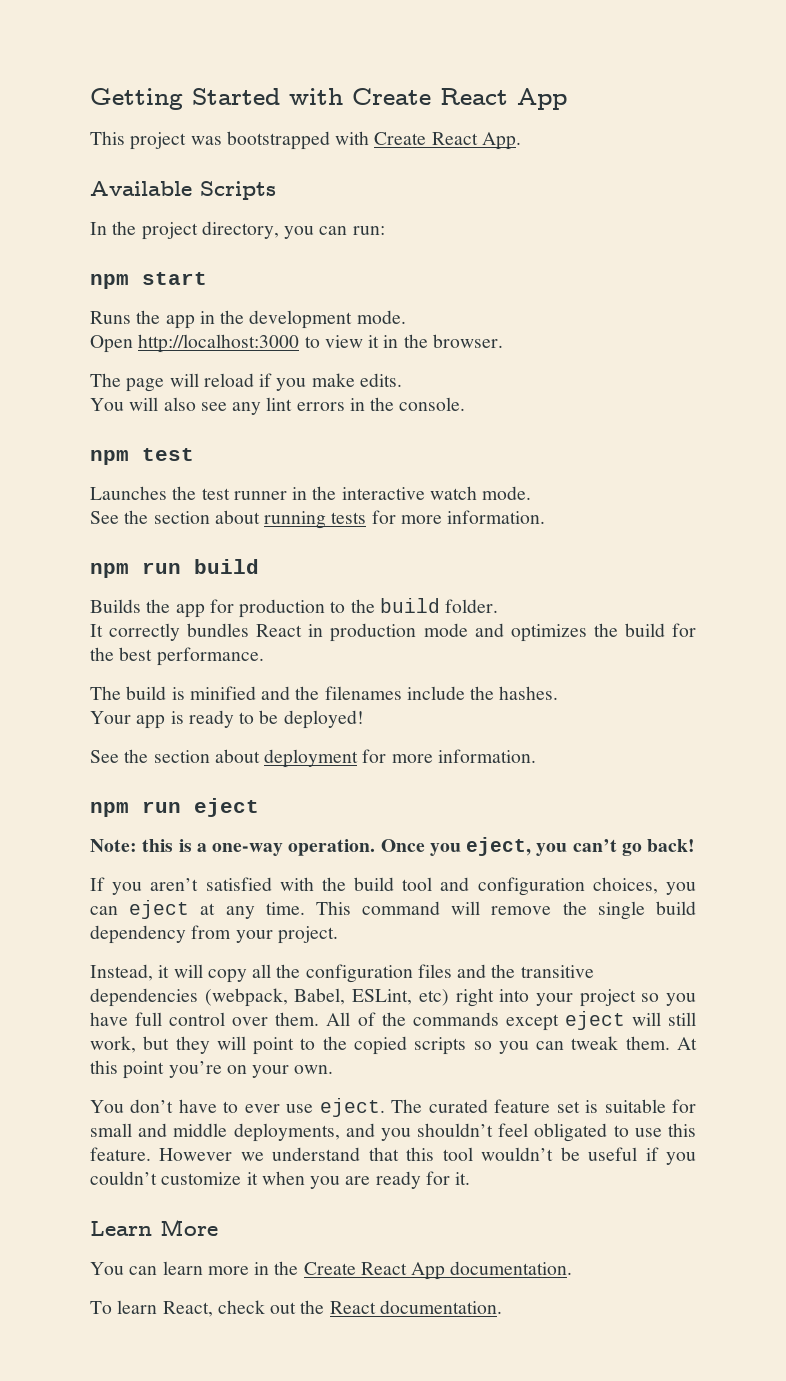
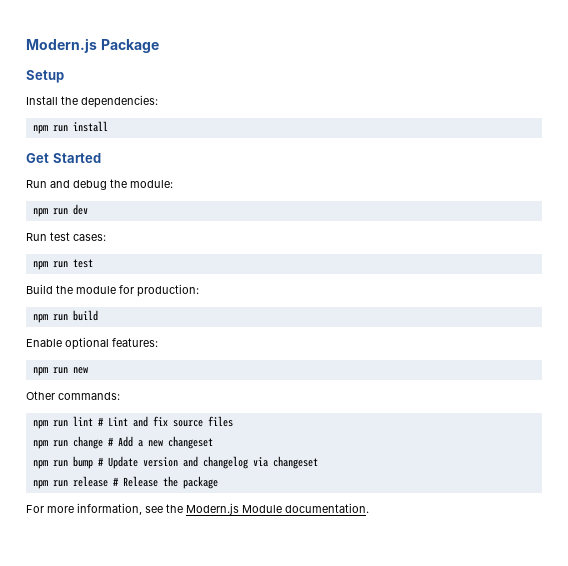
[90,88,567,110] [90,131,521,150] [90,181,276,200] [90,221,385,240] [90,272,207,289] [90,310,406,329] [90,334,503,353] [90,373,402,392] [90,397,466,415] [90,448,194,465] [90,486,532,500] [90,510,546,529] [90,559,259,578] [90,598,499,618] [90,623,697,642] [90,647,264,666] [90,686,559,700] [90,710,364,729] [90,749,536,768] [90,798,259,817] [90,837,696,856] [90,877,696,896] [90,900,696,920] [90,925,338,944] [90,964,594,983] [90,988,696,1007] [90,1011,696,1031] [90,1036,697,1055] [90,1060,334,1079] [90,1098,696,1117] [90,1123,696,1142] [90,1147,696,1165] [90,1171,471,1189] [90,1219,218,1236] [90,1261,573,1280] [90,1300,376,1317] Getting Started with Create React App // This project was bootstrapped with Create React App. // Available Scripts // In the project directory, you can run: // npm start // Runs the app in the development mode. // Open http://localhost:3000 to view it in the browser. // The page will reload if you make edits. // You will also see any lint errors in the console. // npm test // Launches the test runner in the interactive watch mode. // See the section about running tests for more information. // npm run build // Builds the app for production to the build folder. // It correctly bundles React in production mode and optimizes the build for the best performance. // The build is minified and the filenames include the hashes. // Your app is ready to be deployed! // See the section about deployment for more information. // npm run eject // Note: this is a one-way operation. Once you eject, you can’t go back! // If you aren’t satisfied with the build tool and configuration choices, you can eject at any time. This command will remove the single build dependency from your project. // Instead, it will copy all the configuration files and the transitive dependencies (webpack, Babel, ESLint, etc) right into your project so you have full control over them. All of the commands except eject will still work, but they will point to the copied scripts so you can tweak them. At this point you’re on your own. // You don’t have to ever use eject. The curated feature set is suitable for small and middle deployments, and you shouldn’t feel obligated to use this feature. However we understand that this tool wouldn’t be useful if you couldn’t customize it when you are ready for it. // Learn More // You can learn more in the Create React App documentation. // To learn React, check out the React -> [26,38,159,53] [26,70,64,83] [26,95,158,108] [32,121,108,134] [26,153,101,163] [26,179,173,190] [32,204,88,217] [26,232,106,241] [32,259,93,270] [26,284,199,297] [32,310,98,323] [26,337,158,350] [32,367,88,376] [26,391,120,400] [32,416,233,429] [32,436,213,449] [32,456,318,469] [32,476,218,489] [26,503,282,515] Modern.js Package // Setup // Install the dependencies: // npm run install // Get Started // Run and debug the module: // npm run dev // Run test cases: // npm run test // Build the module for production: // npm run build // Enable optional features: // npm run new // Other commands: // npm run lint # Lint and fix source files // npm run change # Add a new changeset // npm run bump # Update version and changelog via changeset // npm run release # Release the package // For more information, see the Modern.js Module

